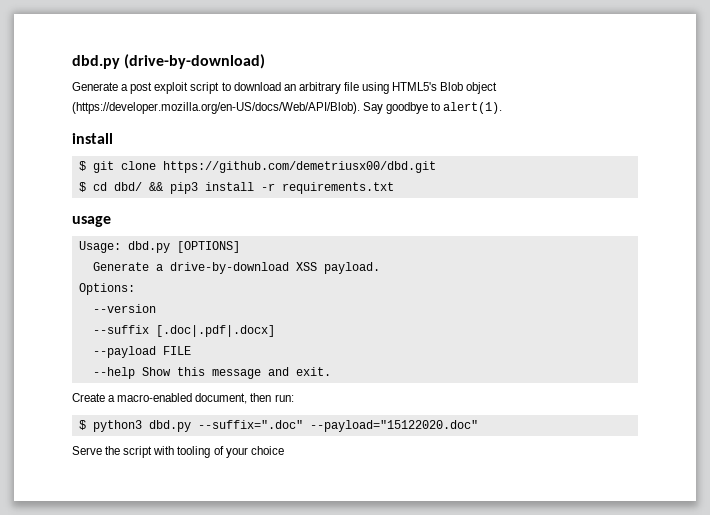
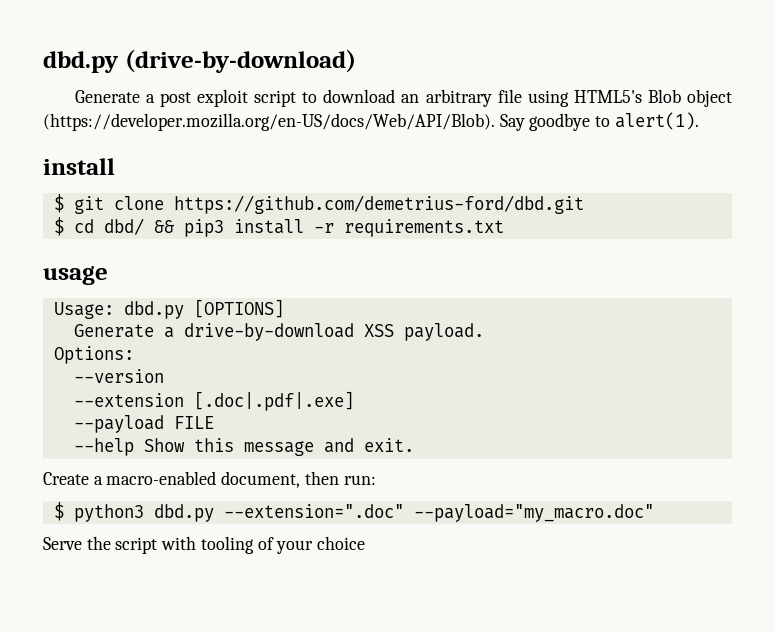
[162,161,436,173] https://github.com/demetriusx00/dbd.git -> [173,195,584,214] https://github.com/demetrius-ford/dbd.git
[92,325,275,337] --suffix [.doc|.pdf|.docx] -> [73,391,354,411] --extension [.doc|.pdf|.exe]
[197,420,478,432] --suffix=".doc" --payload="15122020.doc" -> [223,504,654,522] --extension=".doc" --payload="my_macro.doc"

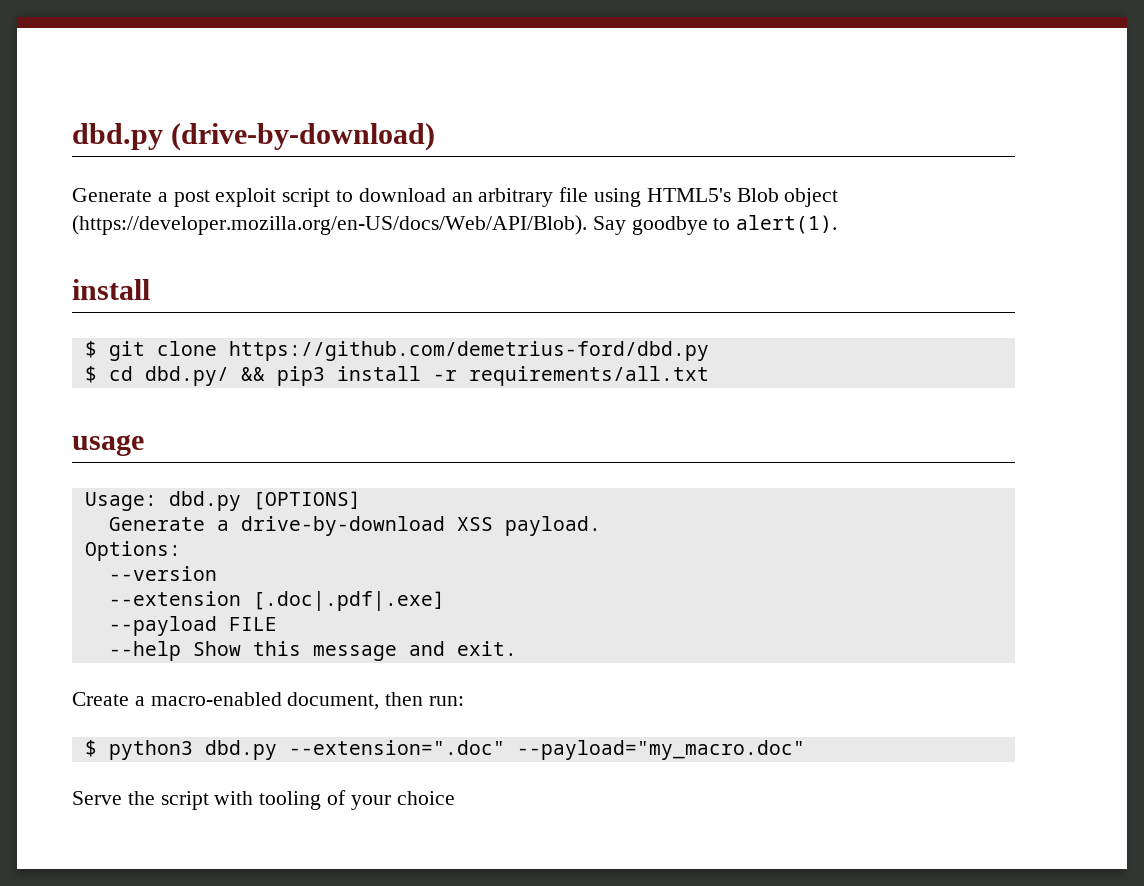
[173,195,584,214] https://github.com/demetrius-ford/dbd.git -> [228,341,709,361] https://github.com/demetrius-ford/dbd.py
[103,218,144,235] dbd/ -> [144,366,229,386] dbd.py/
[343,219,504,237] requirements.txt -> [468,366,709,386] requirements/all.txt

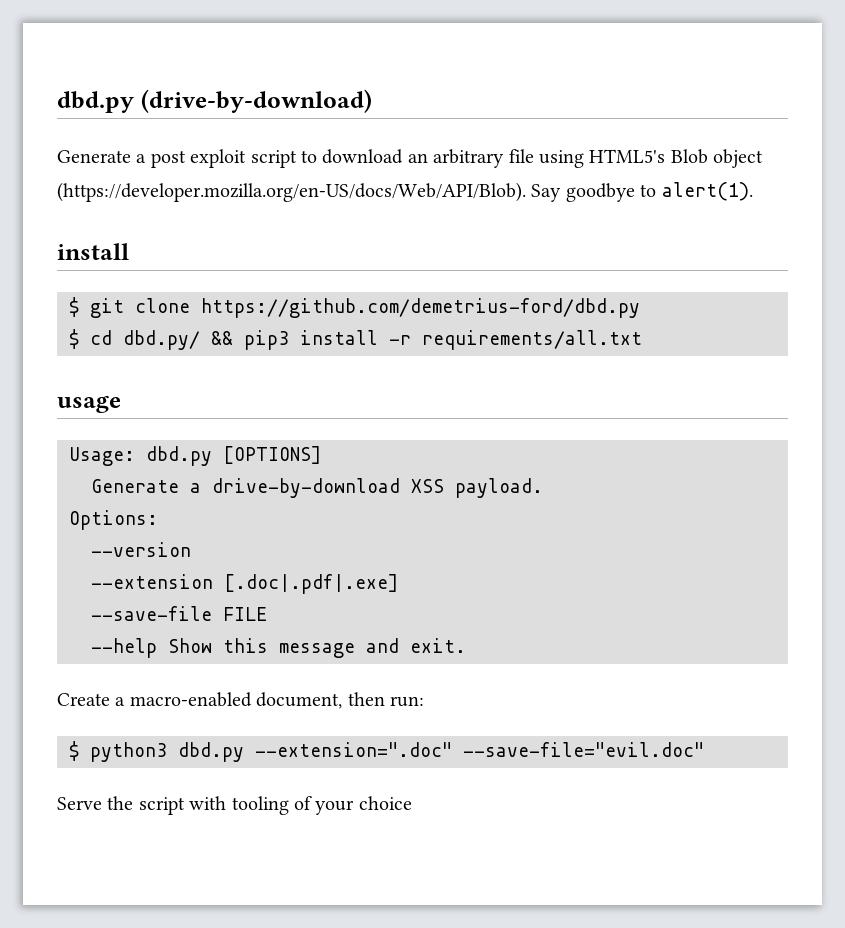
[108,616,217,636] --payload -> [91,606,212,621] --save-file
[516,740,805,760] --payload="my_macro.doc" -> [463,742,704,757] --save-file="evil.doc"

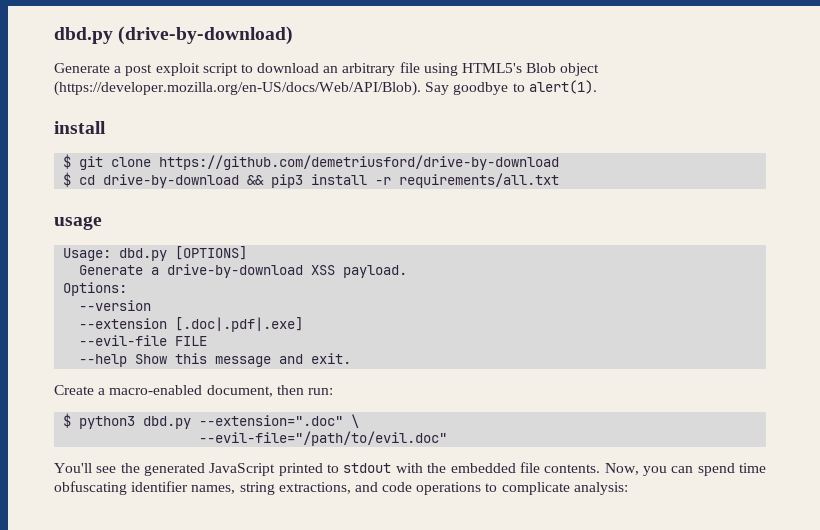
[201,298,640,318] https://github.com/demetrius-ford/dbd.py -> [159,155,560,170] https://github.com/demetriusford/drive-by-download
[123,330,200,350] dbd.py/ -> [103,174,240,188] drive-by-download
[91,606,212,621] --save-file -> [79,335,168,346] --evil-file
[463,742,704,757] [57,796,412,815] --save-file="evil.doc" // Serve the script with tooling of your choice -> [351,414,360,428] [199,431,448,446] [54,462,767,476] [54,481,628,495] \ // --evil-file="/path/to/evil.doc" // You'll see the generated JavaScript printed to stdout with the embedded file contents. Now, you can spend time obfuscating identifier names, string extractions, and code operations to complicate analysis:

